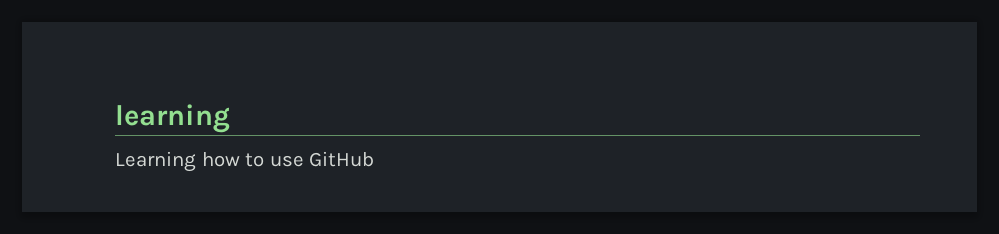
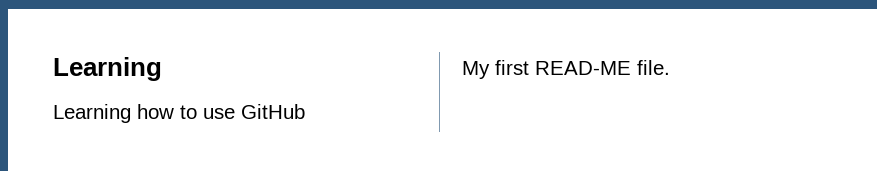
[115,104,230,133] learning -> [53,57,162,81] Learning
(375, 159) none -> [462,60,670,79] // My first READ-ME file.

